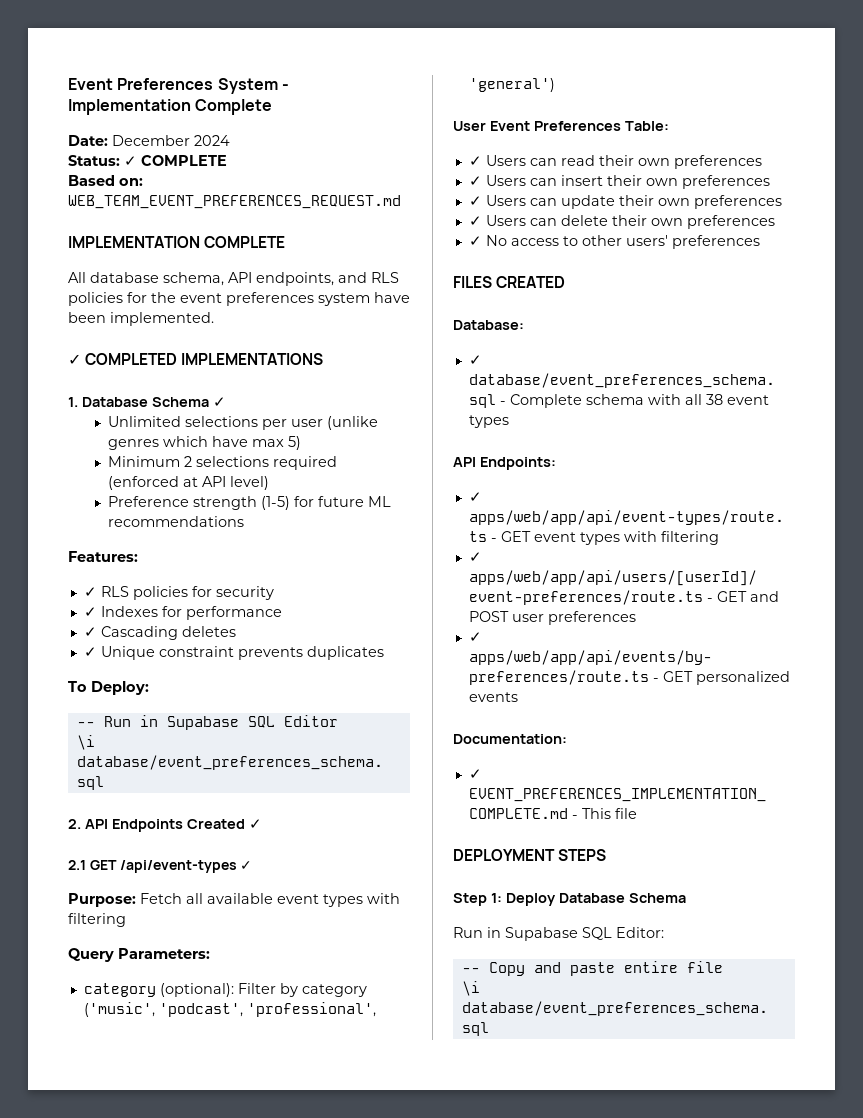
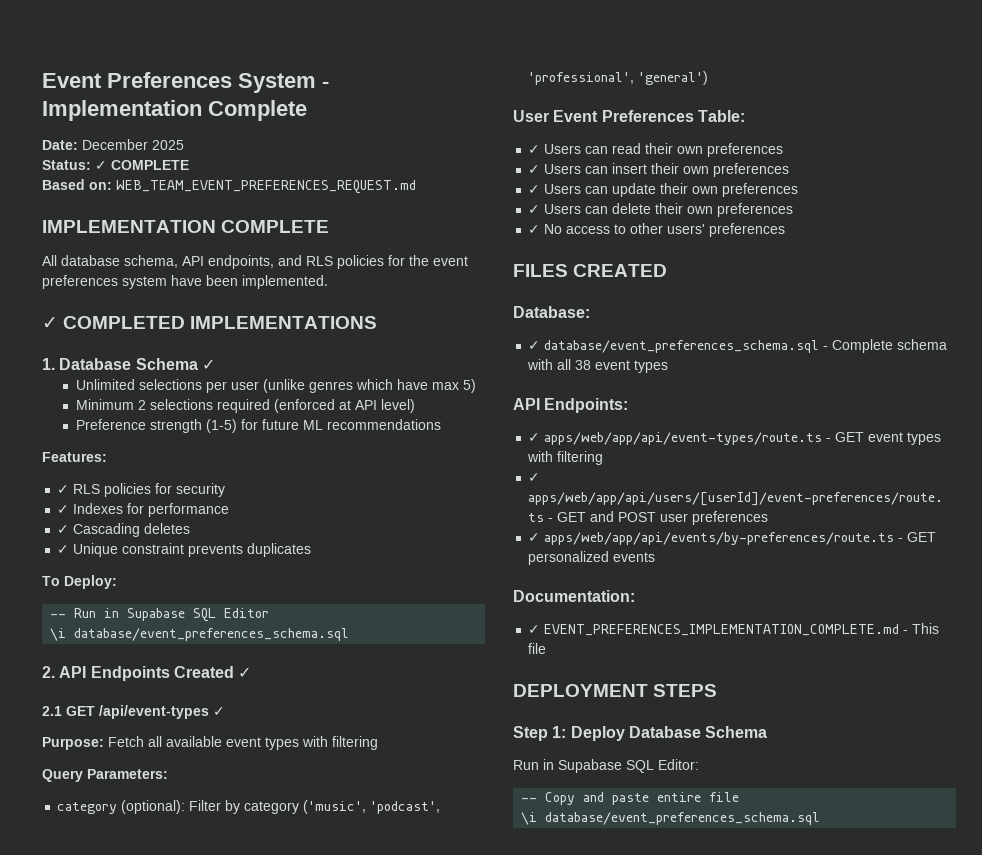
[194,135,230,146] 2024 -> [152,140,184,150] 2025

